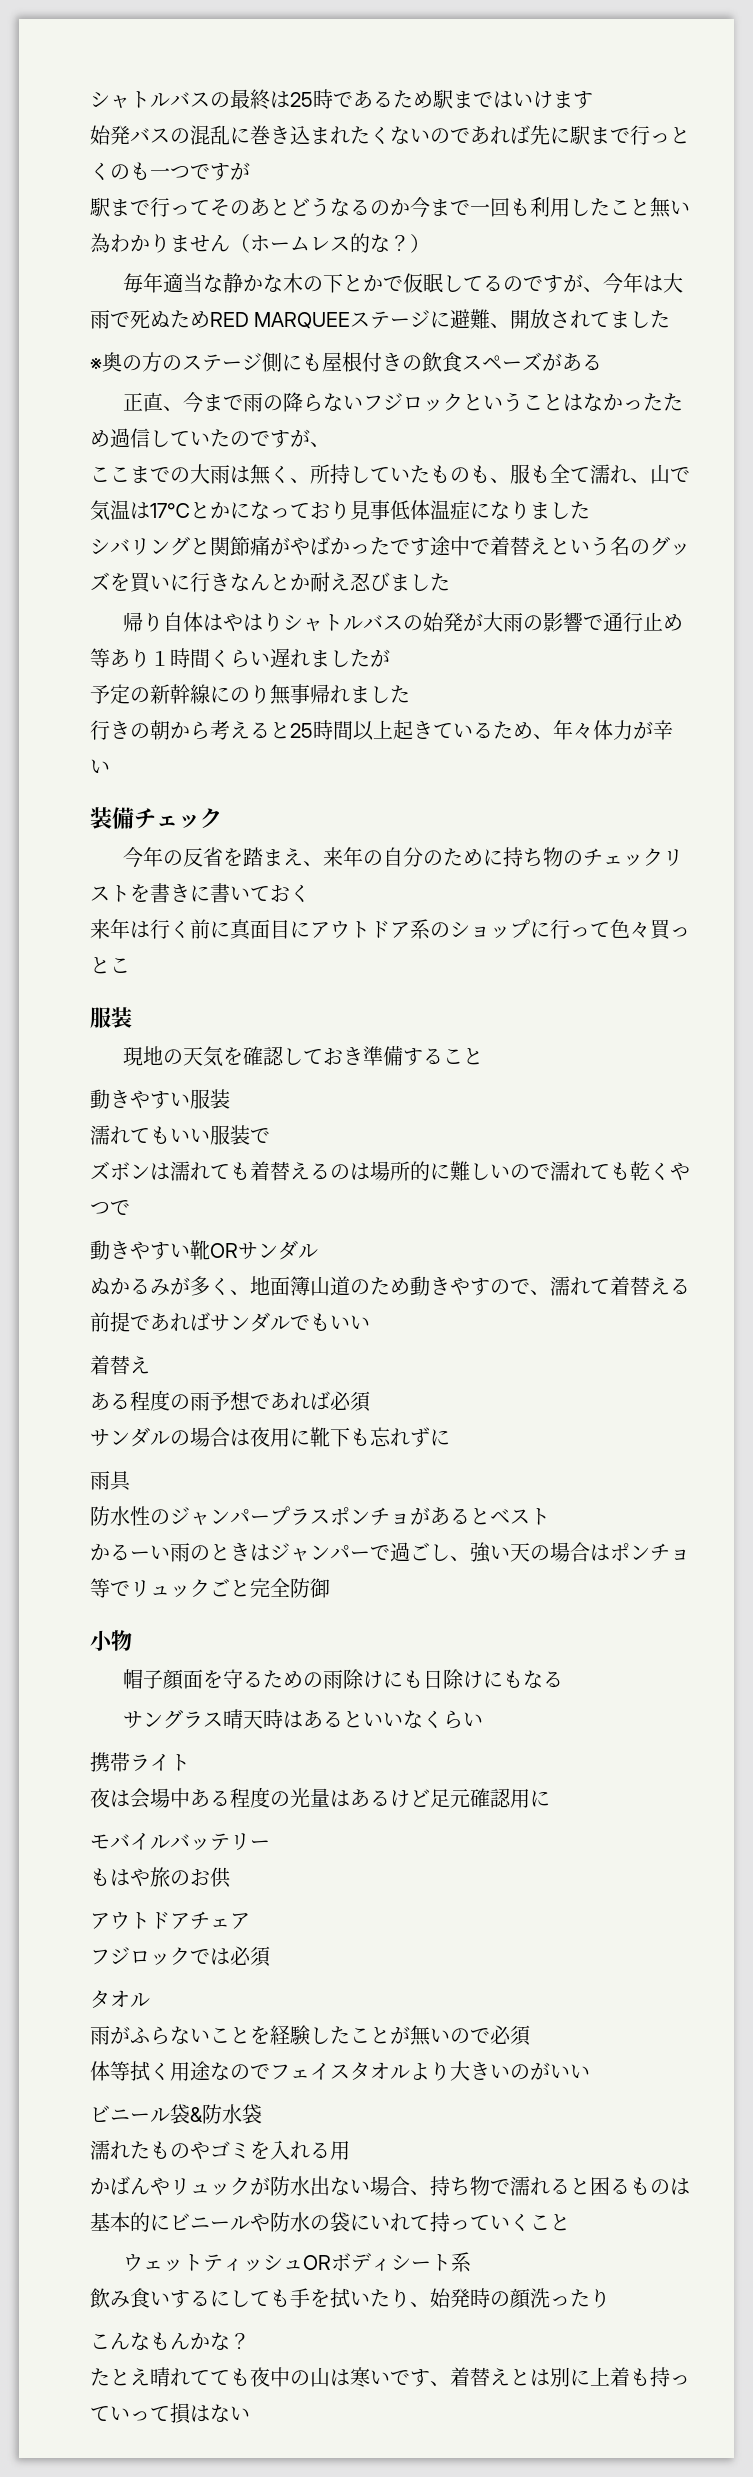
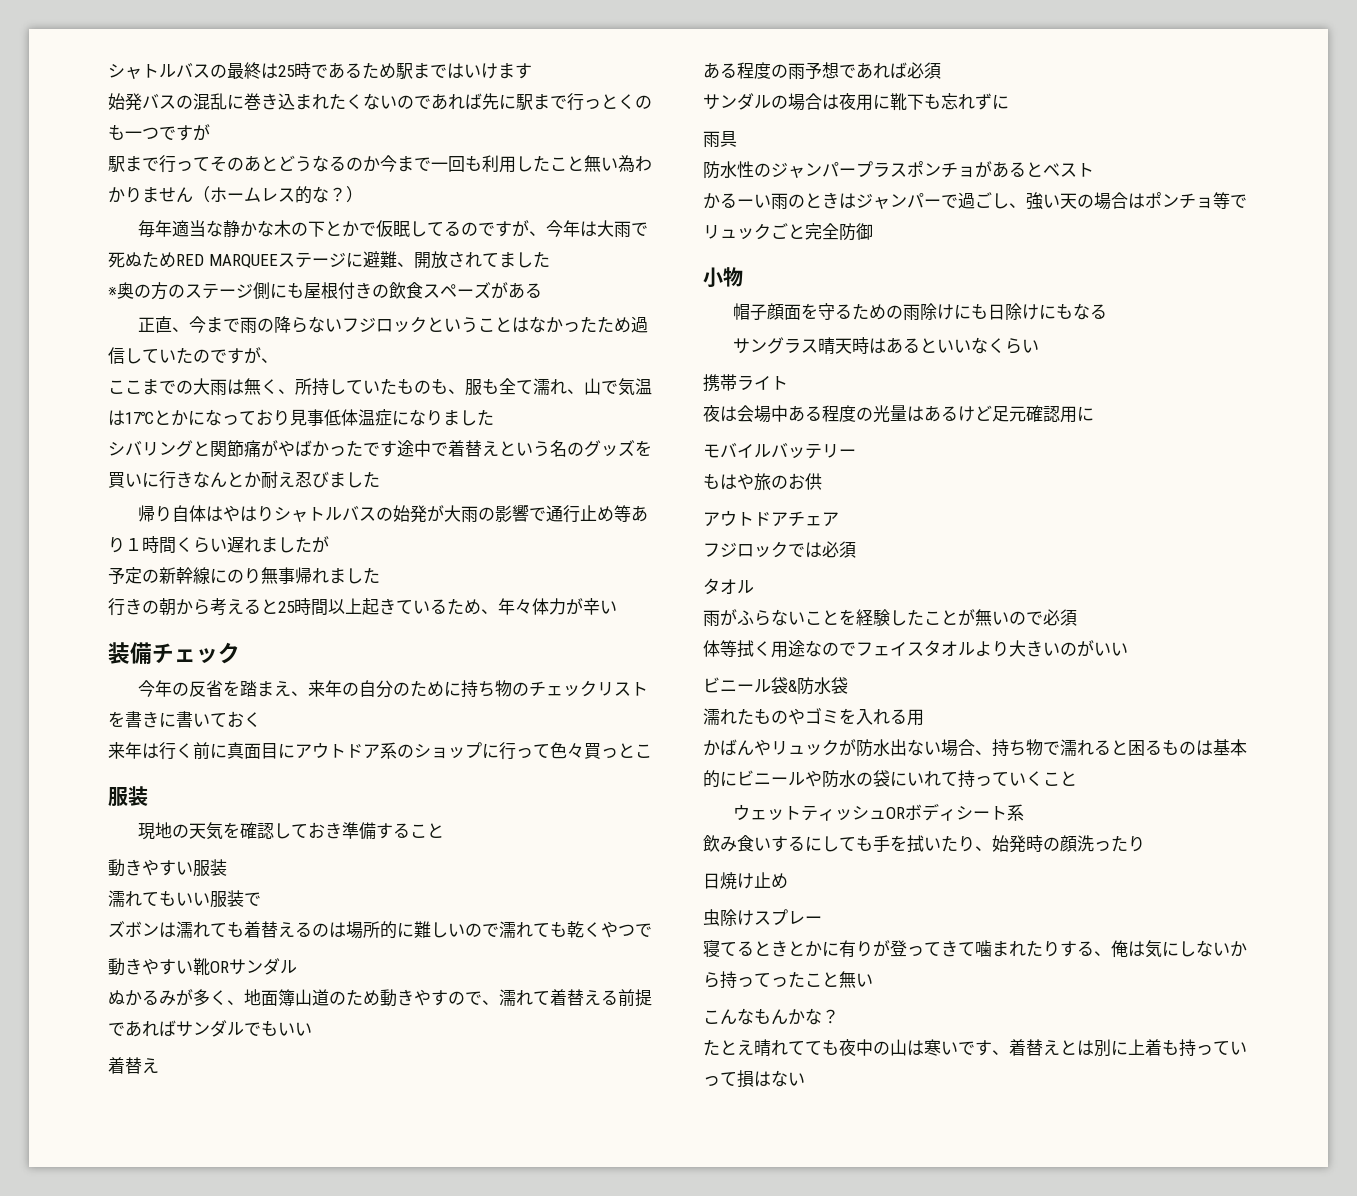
(610, 2298) none -> [703,872,788,890] [703,909,822,926] [703,940,1247,958] [703,971,873,989] // 日焼け止め // 虫除けスプレー // 寝てるときとかに有りが登ってきて噛まれたりする、俺は気にしないから持ってったこと無い

